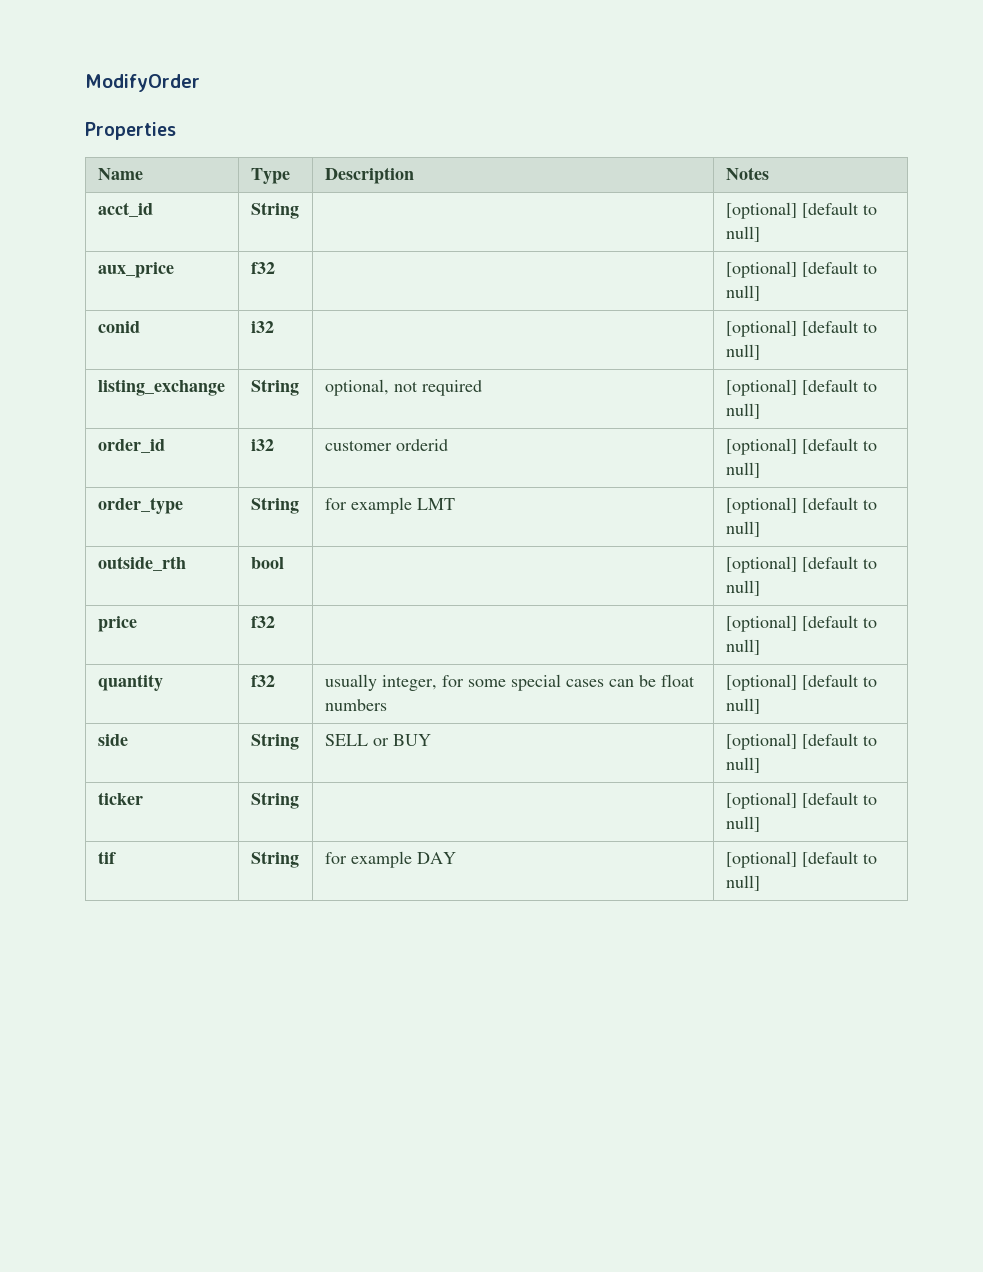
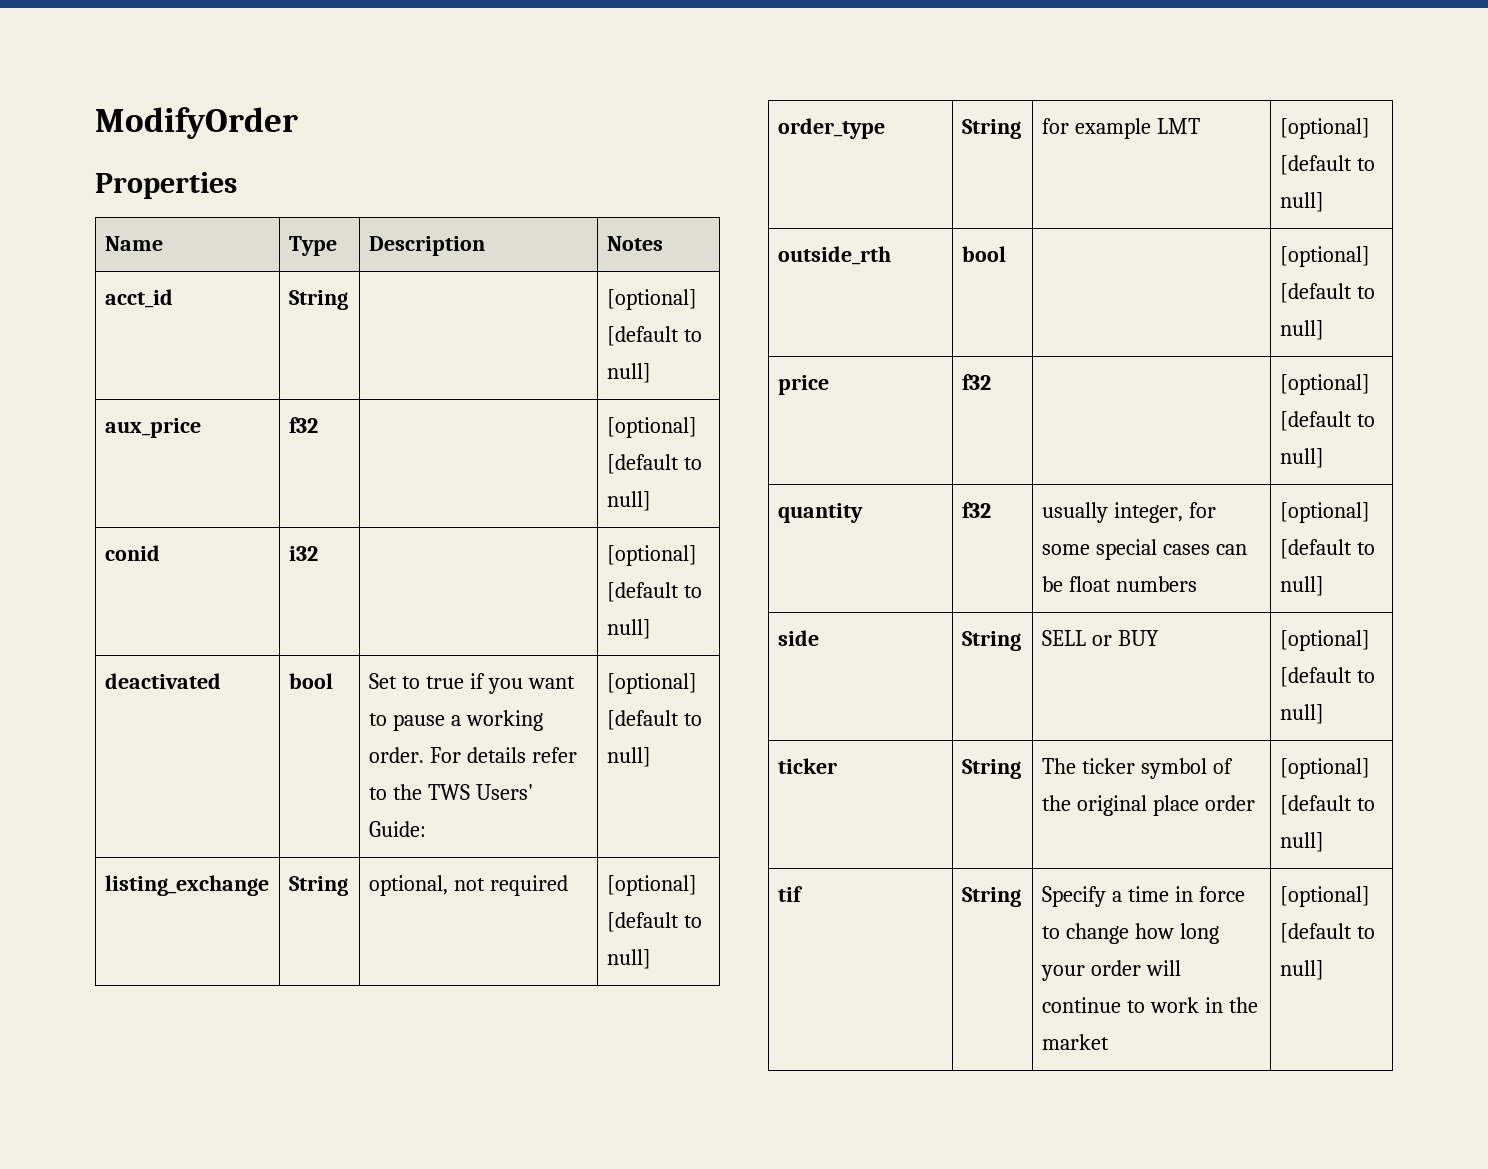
(760, 352) none -> [104,673,221,689] [288,673,333,689] [368,673,575,694] [368,710,543,731] [368,747,577,763] [368,784,533,800] [368,821,426,837] [606,673,697,694] [606,710,702,730] [606,747,651,767] // deactivated | bool | Set to true if you want to pause a working order. For details refer to the TWS Users' Guide: | [optional] [default to null]
[97,439,165,453] [250,439,274,451] [324,439,448,451] [725,438,877,455] [725,462,760,478] // order_id | i32 | customer orderid | [optional] [default to null] -> (651, 959) none
(299, 800) none -> [1041,758,1233,779] [1041,795,1255,816] The ticker symbol of the original place order
[324,851,456,868] for example DAY -> [1041,886,1245,907] [1041,923,1219,944] [1040,960,1181,981] [1041,997,1258,1013] [1041,1034,1109,1050] Specify a time in force to change how long your order will continue to work in the market

